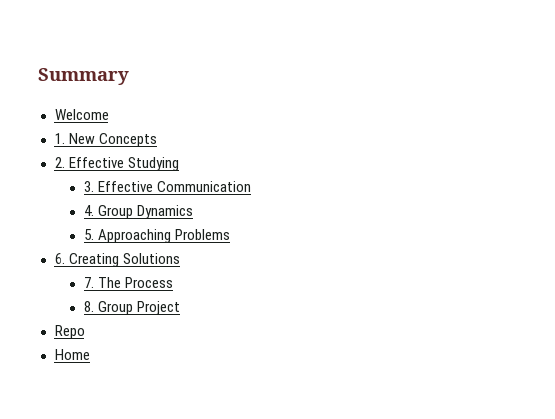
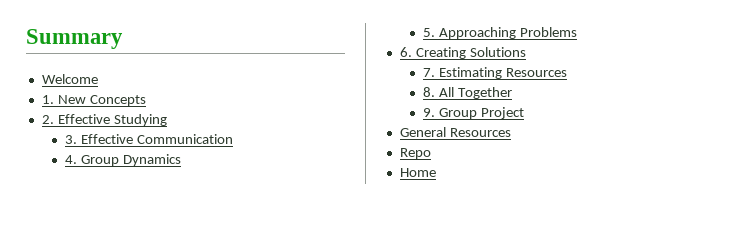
[97,277,173,288] The Process -> [438,67,567,79] Estimating Resources
(94, 306) none -> [438,87,512,99] [422,108,435,117] All Together // 9.
(180, 308) none -> [399,127,511,137] // General Resources

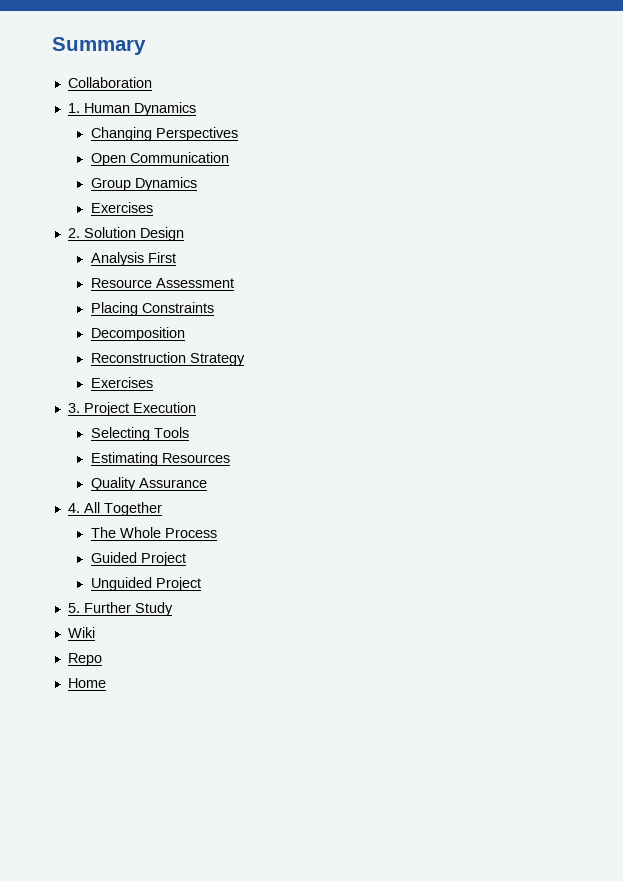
[41,74,98,84] Welcome -> [67,77,152,88] Collaboration
[57,95,146,106] [41,114,167,126] [64,134,133,144] New Concepts // 2. Effective Studying // 3. Effective -> [83,102,196,116] [90,127,238,141] [90,153,126,166] Human Dynamics // Changing Perspectives // Open
[64,155,77,164] 4. -> (229, 157) none
[422,27,577,39] [399,47,526,59] [422,68,435,77] 5. Approaching Problems // 6. Creating Solutions // 7. -> [90,202,153,213] [67,227,184,241] [90,252,176,266] [90,278,234,288] [90,302,214,316] [90,327,185,341] [90,352,245,366] [90,377,153,388] [67,402,196,416] [90,427,189,441] Exercises // 2. Solution Design // Analysis First // Resource Assessment // Placing Constraints // Decomposition // Reconstruction Strategy // Exercises // 3. Project Execution // Selecting Tools //
[422,87,435,97] 8. -> [90,477,207,491] [67,503,80,513] Quality Assurance // 4.
[422,107,524,119] [399,127,511,137] 9. Group Project // General Resources -> [90,527,217,538] [90,552,186,566] [90,577,201,591] [67,602,173,616] [67,627,95,638] The Whole Process // Guided Project // Unguided Project // 5. Further Study // Wiki

